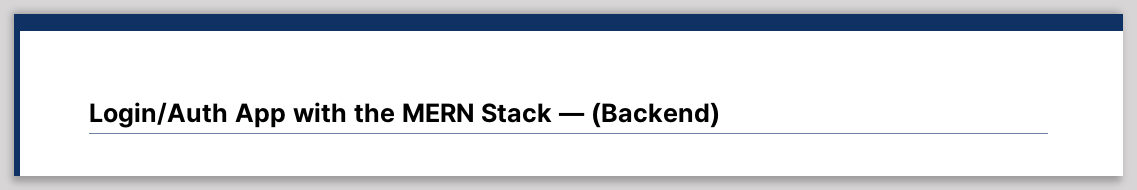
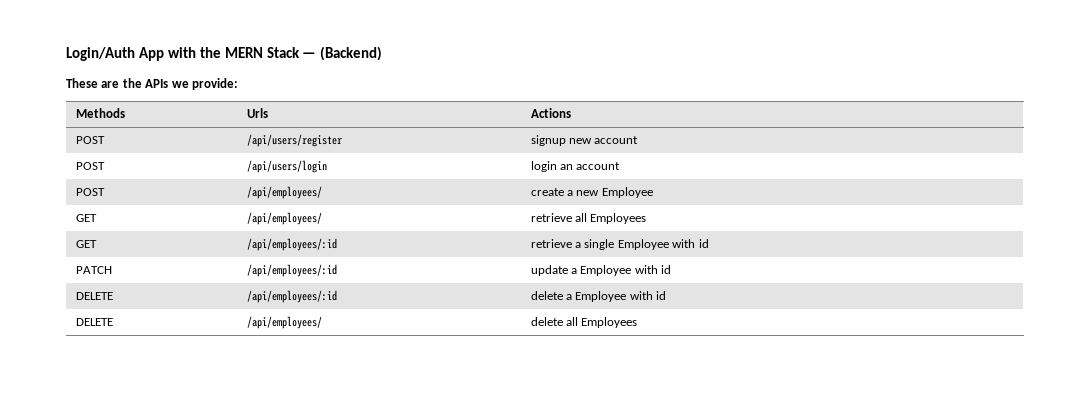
(721, 115) none -> [66,78,238,90] [75,108,125,118] [246,108,268,118] [530,108,571,118] [75,136,105,144] [246,134,342,147] [530,135,639,146] [75,162,105,170] [246,160,327,173] [530,161,621,172] [75,188,105,196] [246,186,322,199] [530,187,653,198] [75,214,97,222] [246,212,322,225] [530,213,647,224] [75,240,97,248] [246,238,337,251] [530,239,709,250] [75,266,112,274] [246,264,337,277] [530,265,672,276] [75,292,113,300] [246,290,337,303] [530,291,667,302] [75,318,113,326] [246,316,322,329] [530,317,638,328] // These are the APIs we provide: // Methods | Urls | Actions // POST | /api/users/register | signup new account // POST | /api/users/login | login an account // POST | /api/employees/ | create a new Employee // GET | /api/employees/ | retrieve all Employees // GET | /api/employees/:id | retrieve a single Employee with id // PATCH | /api/employees/:id | update a Employee with id // DELETE | /api/employees/:id | delete a Employee with id // DELETE | /api/employees/ | delete all Employees

